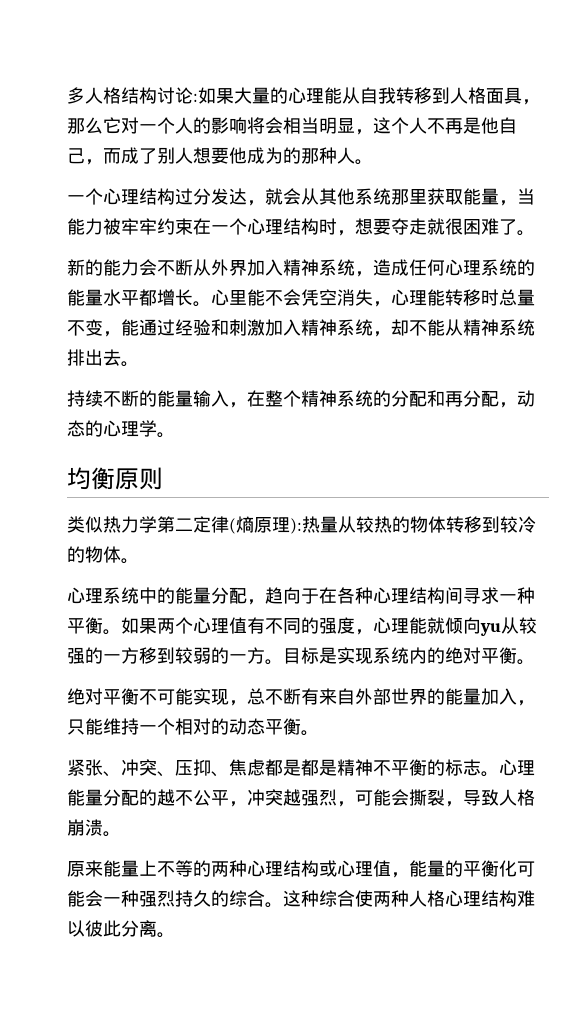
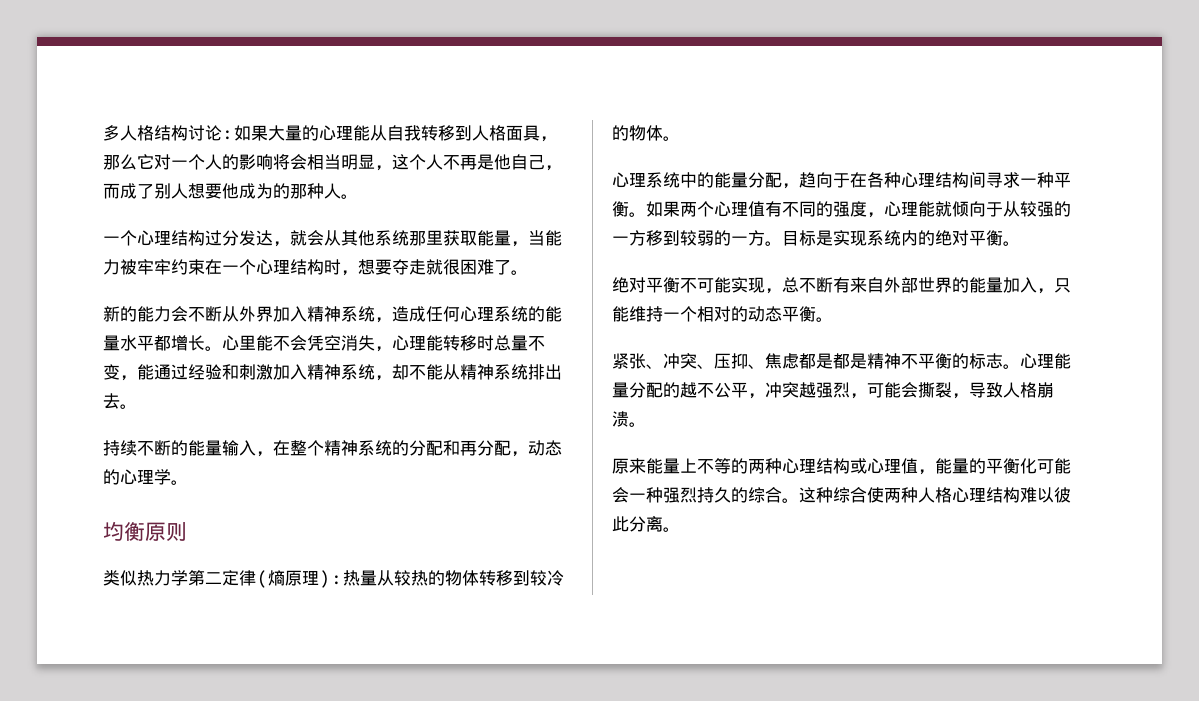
[480,623,501,636] yu -> [986,202,1003,217] 于

